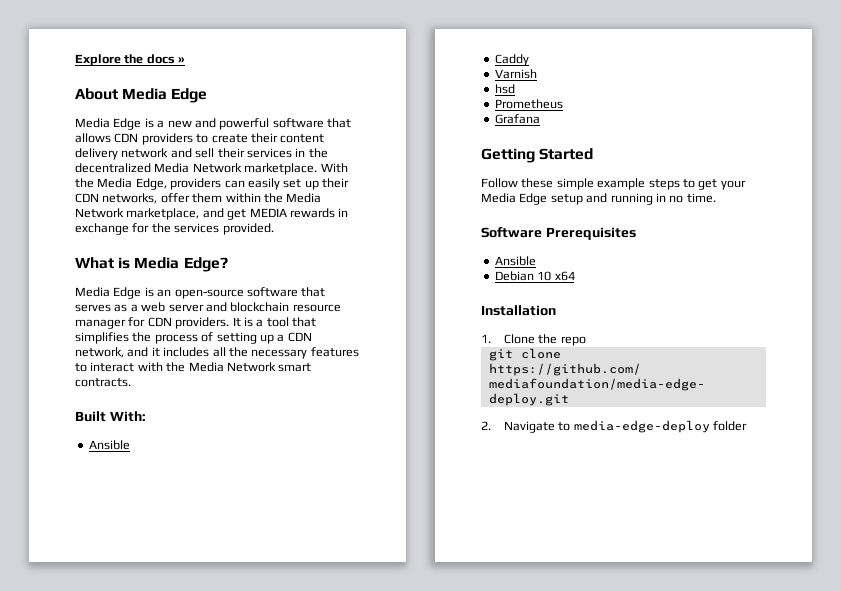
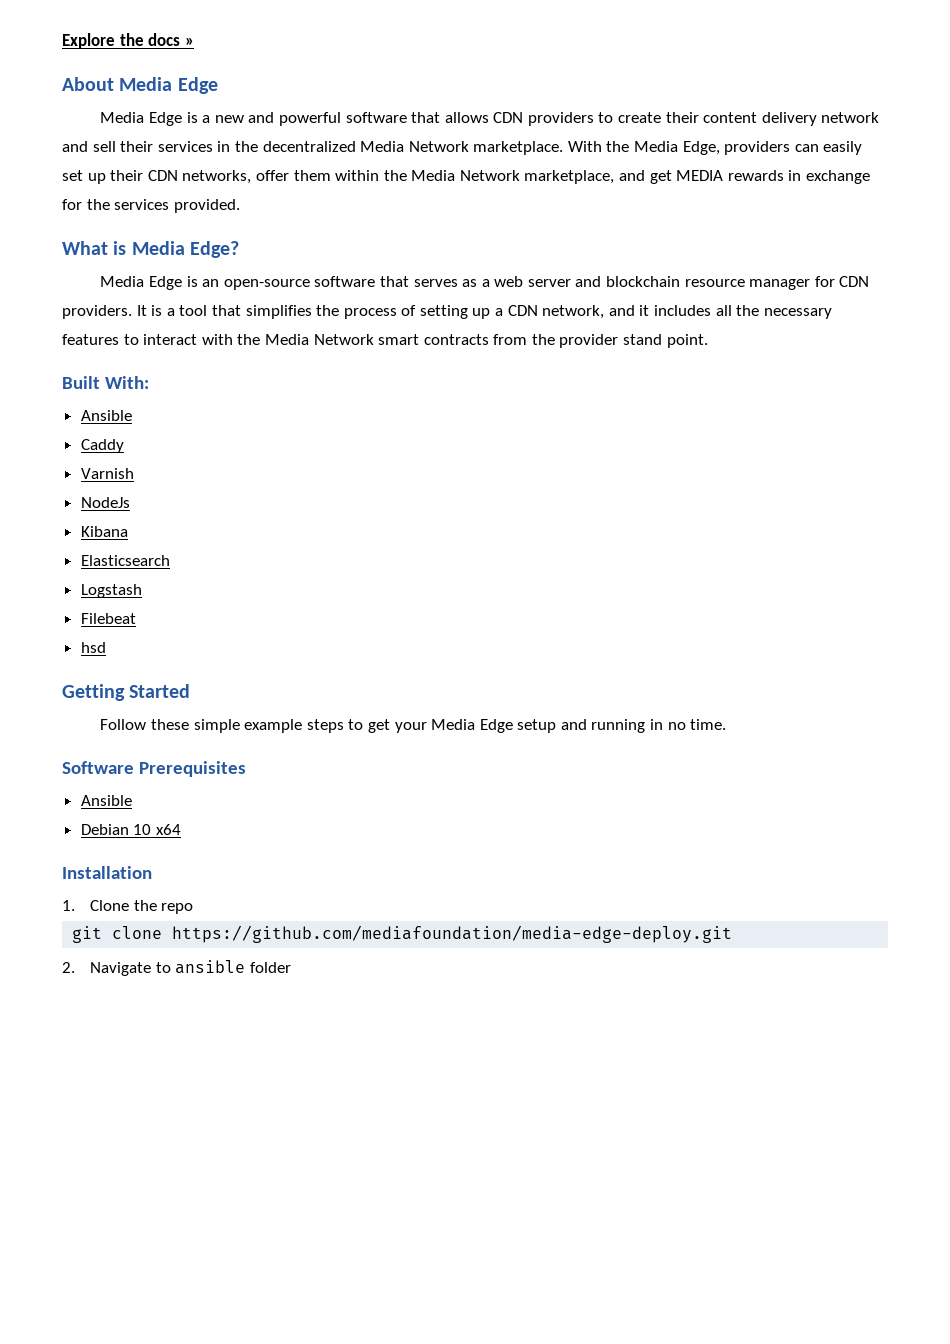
[75,378,131,387] contracts. -> [423,334,708,348] contracts from the provider stand point.
(537, 74) none -> [80,497,130,508] [80,526,128,537] [80,555,170,566] [80,584,142,598] [80,613,136,624] // NodeJs // Kibana // Elasticsearch // Logstash // Filebeat
[494,99,563,109] [494,114,540,124] // Prometheus // Grafana -> (106, 647) none
[573,420,710,433] media-edge-deploy -> [175,960,246,974] ansible

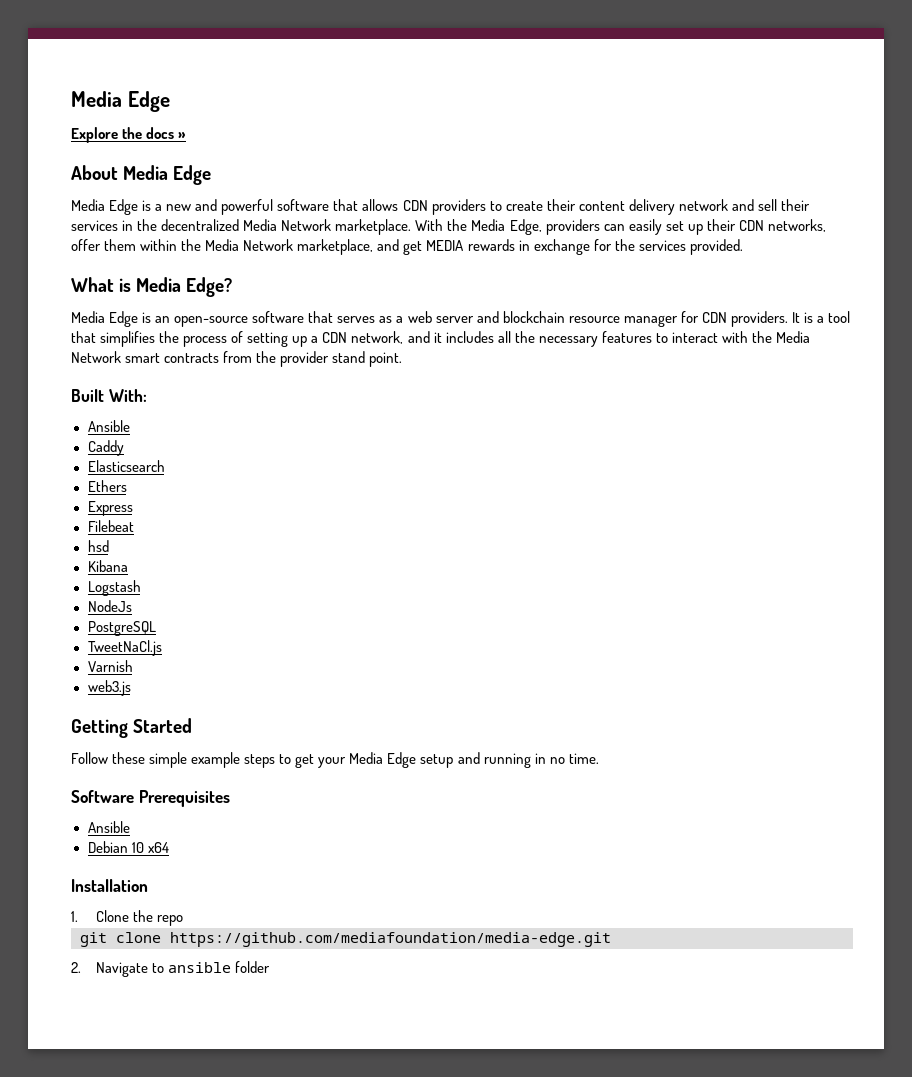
(62, 41) none -> [71,91,170,112] Media Edge //
[80,468,134,479] [80,497,130,508] [80,526,128,537] // Varnish // NodeJs // Kibana -> (124, 448) none
[80,584,142,598] Logstash -> [87,480,127,492] [87,501,133,516] Ethers // Express
(106, 647) none -> [87,560,128,572] [87,580,141,596] [87,600,132,612] [87,621,156,636] [87,640,163,656] [87,660,133,672] [87,680,131,696] // Kibana // Logstash // NodeJs // PostgreSQL // TweetNaCl.js // Varnish // web3.js
[172,925,733,943] https://github.com/mediafoundation/media-edge-deploy.git -> [170,932,611,947] https://github.com/mediafoundation/media-edge.git

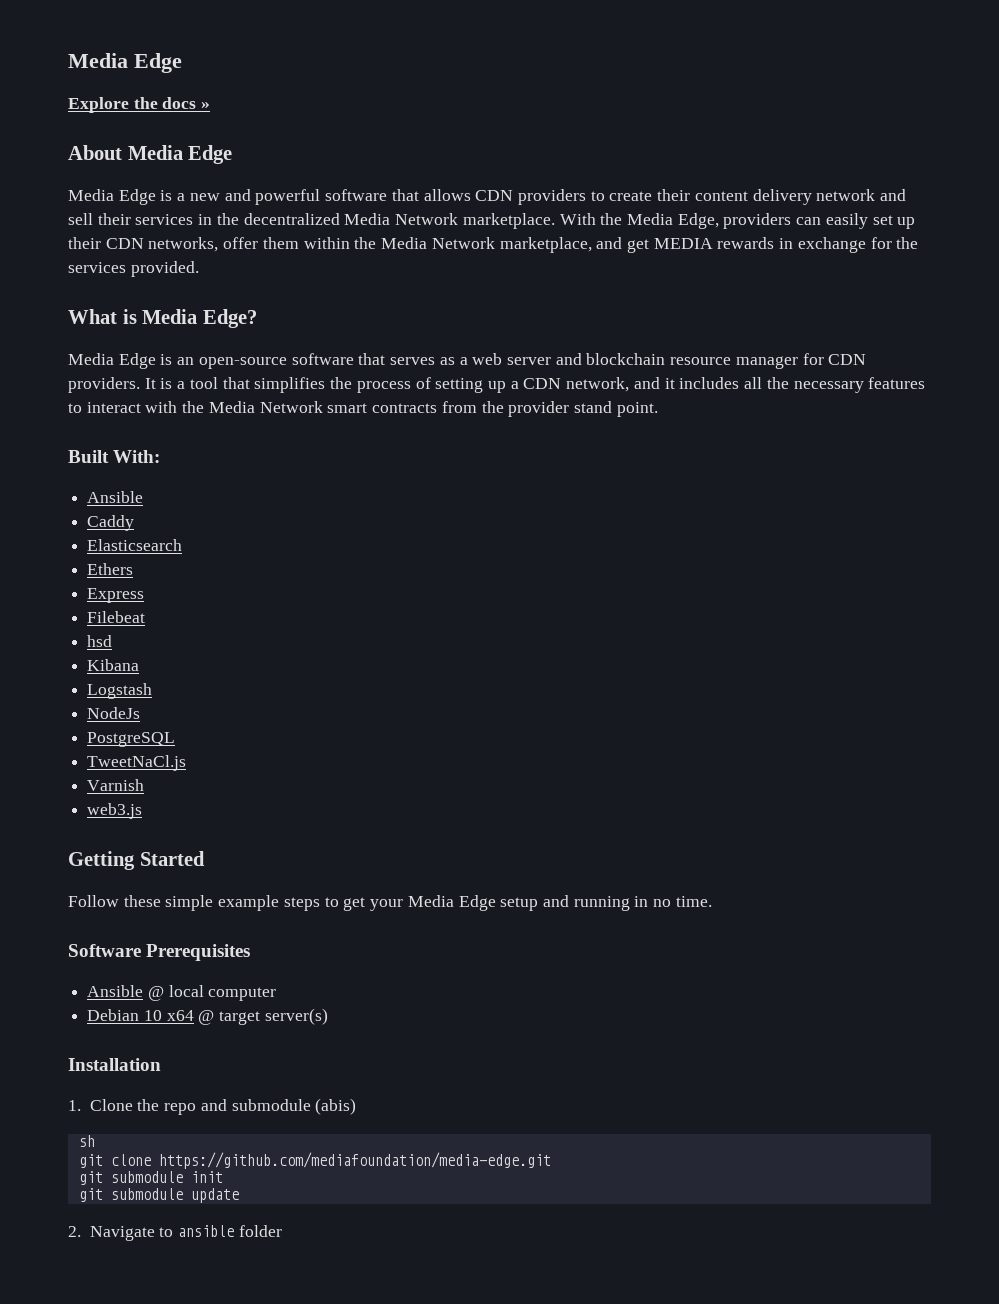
(130, 827) none -> [147,985,277,1001] @ local computer
(169, 847) none -> [198,1008,328,1025] @ target server(s)
(184, 920) none -> [200,1098,357,1115] [78,1135,95,1147] and submodule (abis) // sh
(611, 939) none -> [78,1171,223,1185] [78,1188,239,1203] // git submodule init // git submodule update

